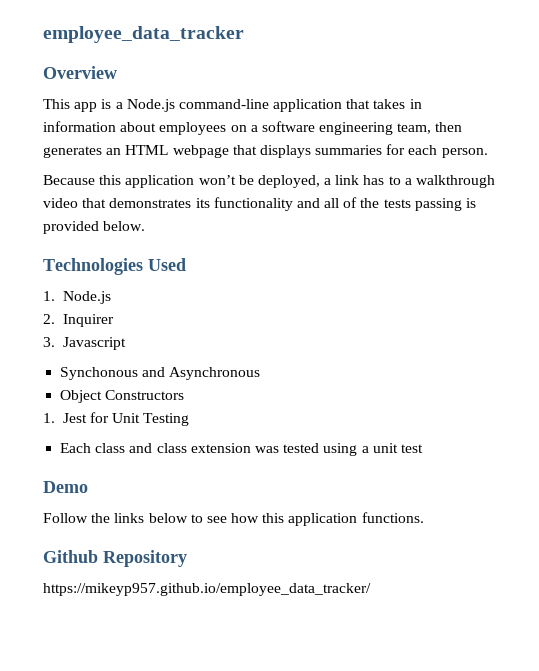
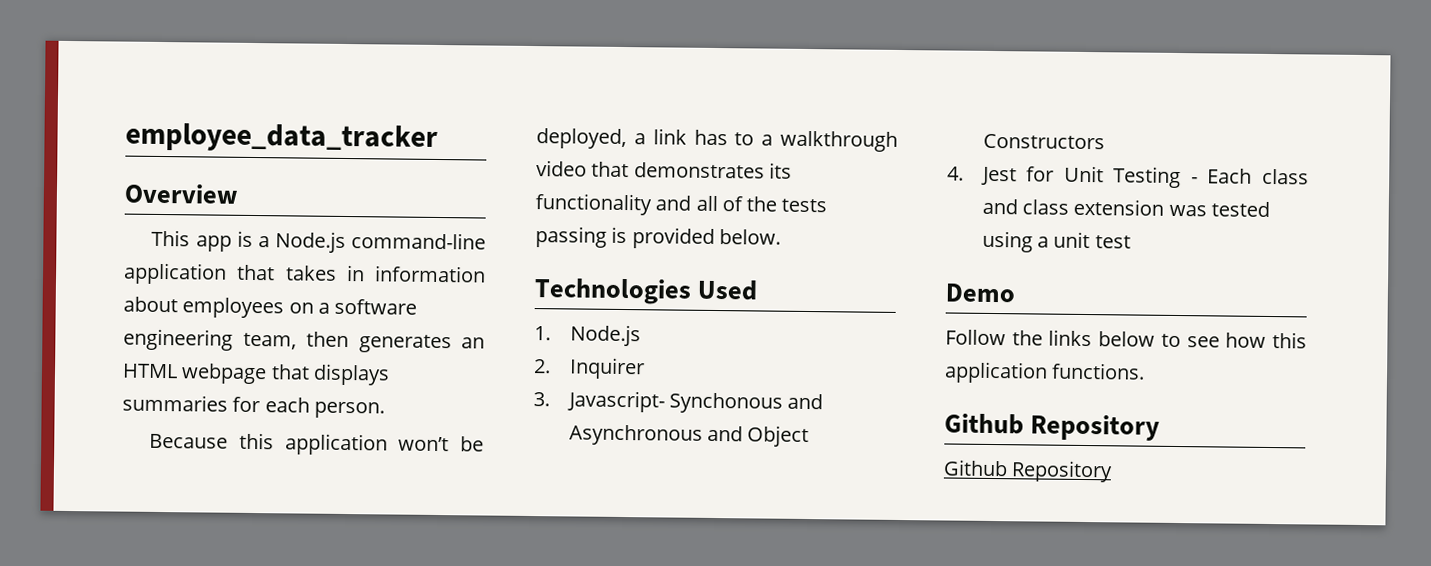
[62,337,126,350] Javascript // -> [566,390,665,413] Javascript-
(261, 373) // -> [707,425,744,442] and
[43,413,55,423] 1. -> [947,166,964,181] 4.
(190, 419) // -> [1190,177,1198,184] -
[43,583,371,596] https://mikeyp957.github.io/employee_data_tracker/ -> [943,459,1114,483] Github Repository

